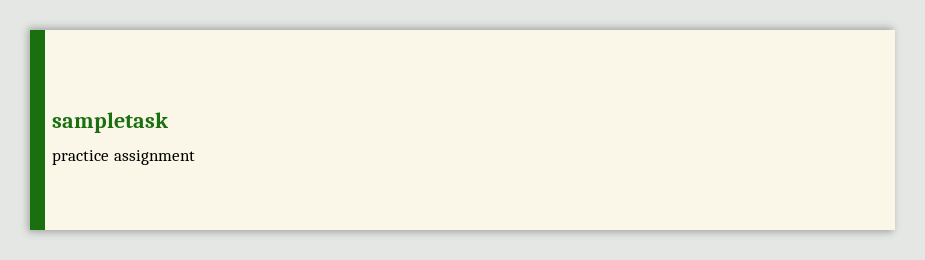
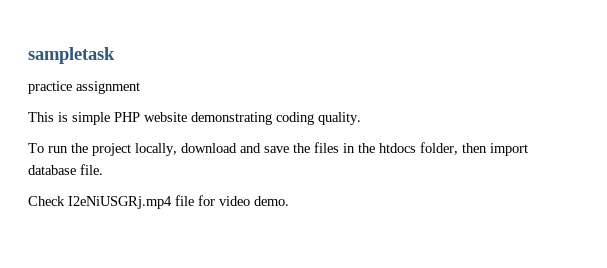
(195, 157) none -> [28,112,361,125] [28,142,528,156] [28,164,103,175] [28,195,289,209] // This is simple PHP website demonstrating coding quality. // To run the project locally, download and save the files in the htdocs folder, then import database file. // Check I2eNiUSGRj.mp4 file for video demo.

